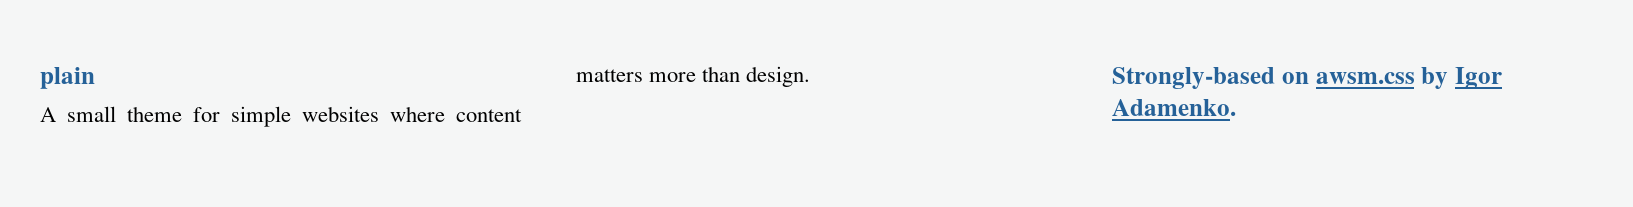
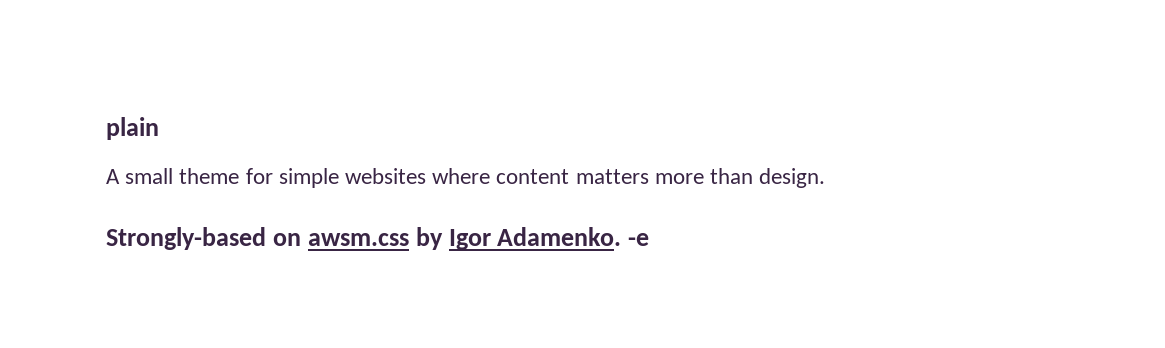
(1236, 107) none -> [628,233,650,246] -e

